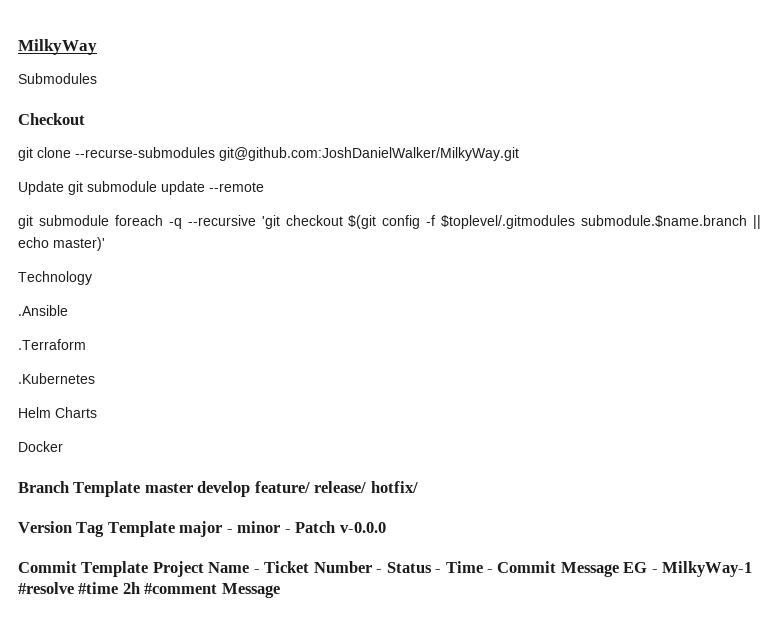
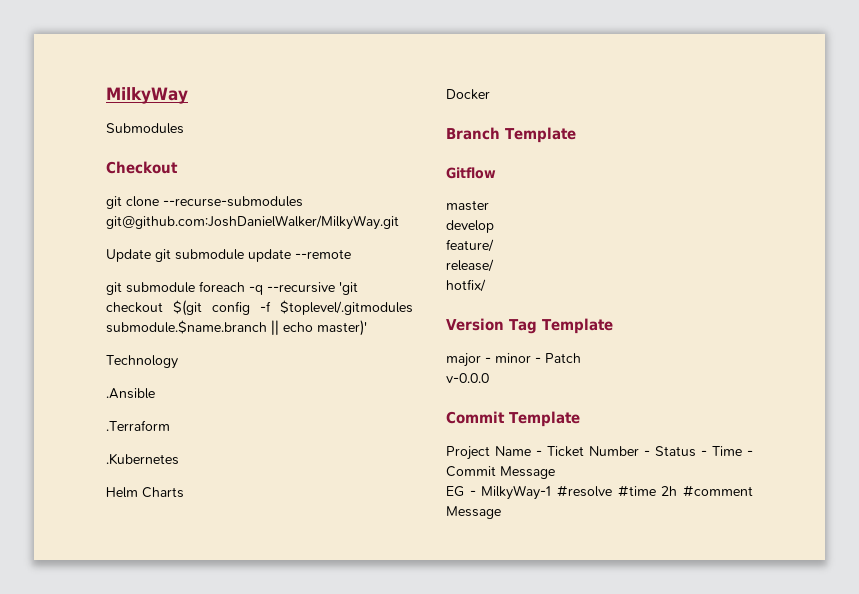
(141, 489) none -> [446,167,496,179] // Gitflow //
(193, 488) none -> (489, 205) //
(251, 489) none -> (494, 226) //
(310, 487) none -> (494, 245) //
(367, 487) none -> (494, 265) //
(175, 529) none -> (613, 326) //
(336, 527) none -> (581, 358) //
(149, 569) none -> (580, 419) //
(619, 569) none -> (555, 472) //

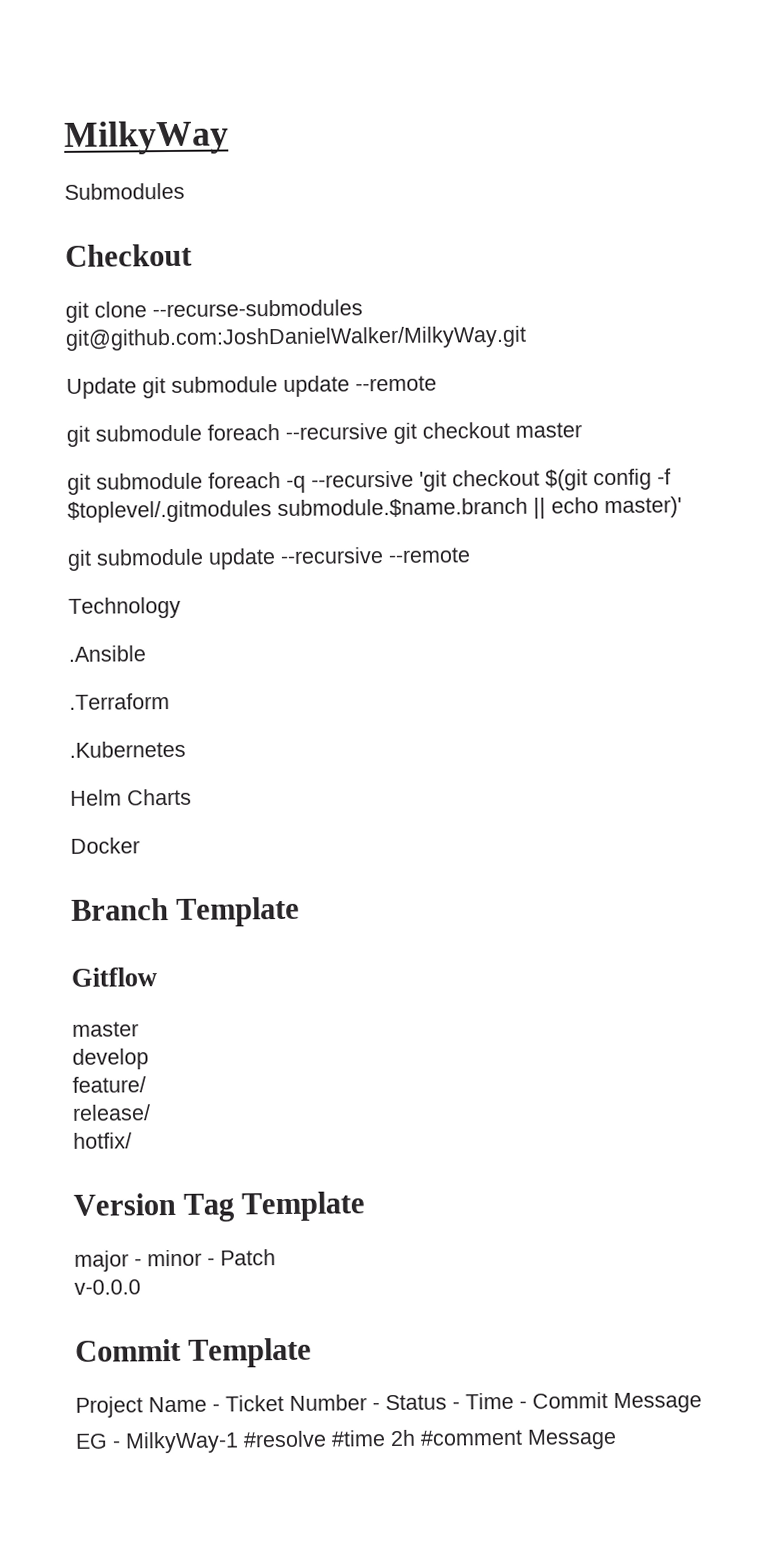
(351, 254) none -> [66,421,582,447] // git submodule foreach --recursive git checkout master
(367, 328) none -> [67,547,471,571] // git submodule update --recursive --remote

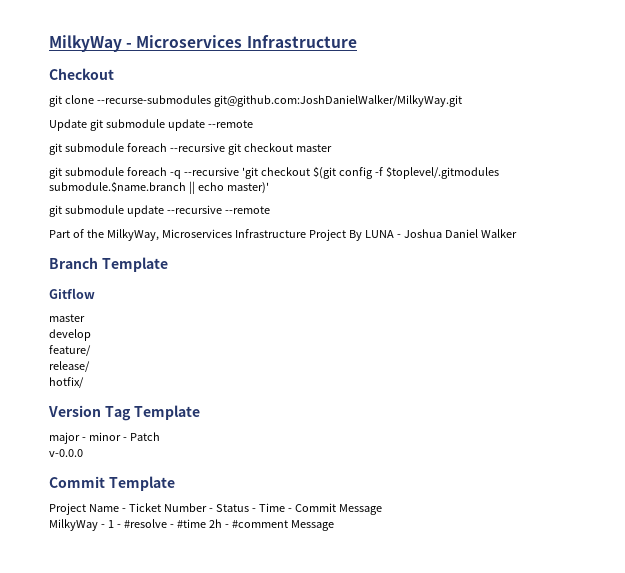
[63,120,229,155] [64,182,185,200] MilkyWay // Submodules -> [49,35,357,52] MilkyWay - Microservices Infrastructure
[68,596,181,619] [68,645,146,662] [69,693,170,710] [69,740,186,758] [70,788,192,806] [70,837,140,854] Technology // .Ansible // .Terraform // .Kubernetes // Helm Charts // Docker -> [49,229,517,241] Part of the MilkyWay, Microservices Infrastructure Project By LUNA - Joshua Daniel Walker
[75,1430,327,1454] EG - MilkyWay-1 #resolve -> [49,519,174,531] MilkyWay - 1 - #resolve -
(416, 1438) none -> [224,524,229,528] -

